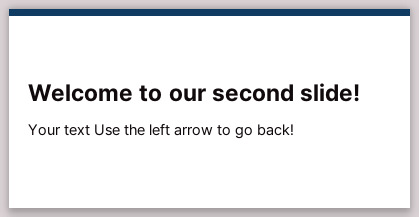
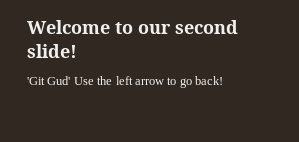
[28,124,91,136] Your text -> [27,76,71,85] 'Git Gud'

